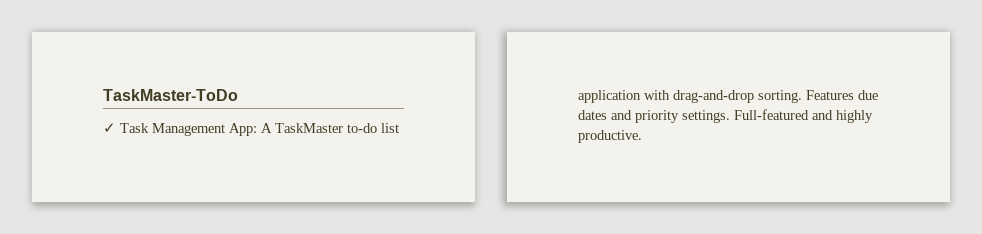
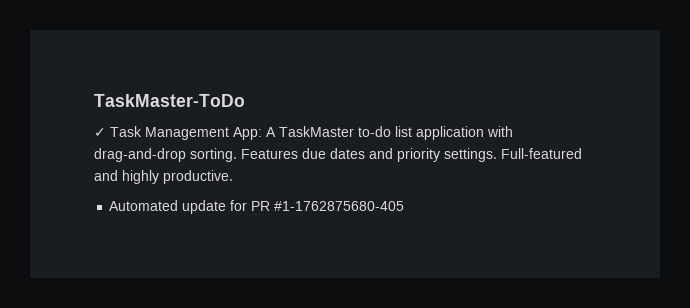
(642, 136) none -> [109,200,405,214] // Automated update for PR #1-1762875680-405

